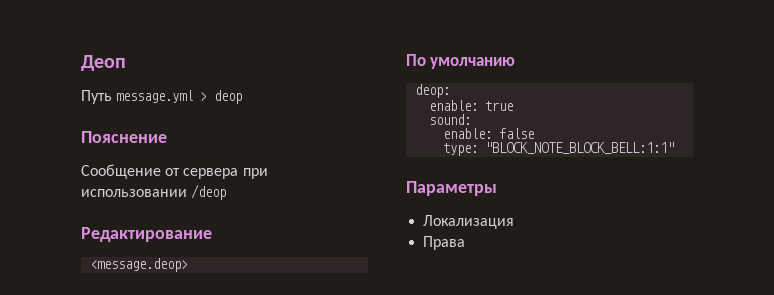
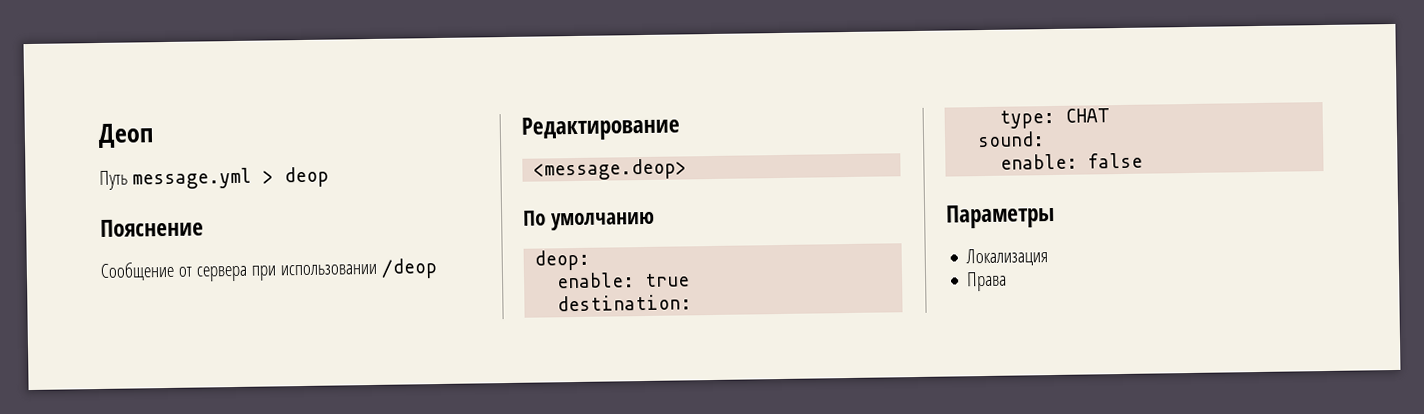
(514, 106) none -> [557,294,693,312] [999,108,1111,129] // destination: // type: CHAT
[443,142,675,156] // type: "BLOCK_NOTE_BLOCK_BELL:1:1" -> (1144, 160) none

